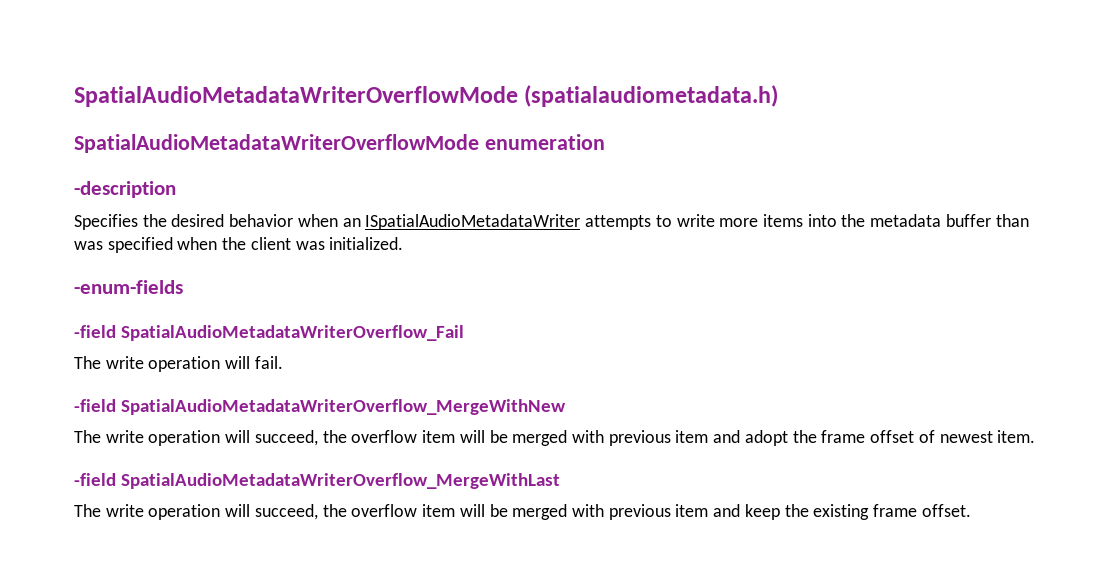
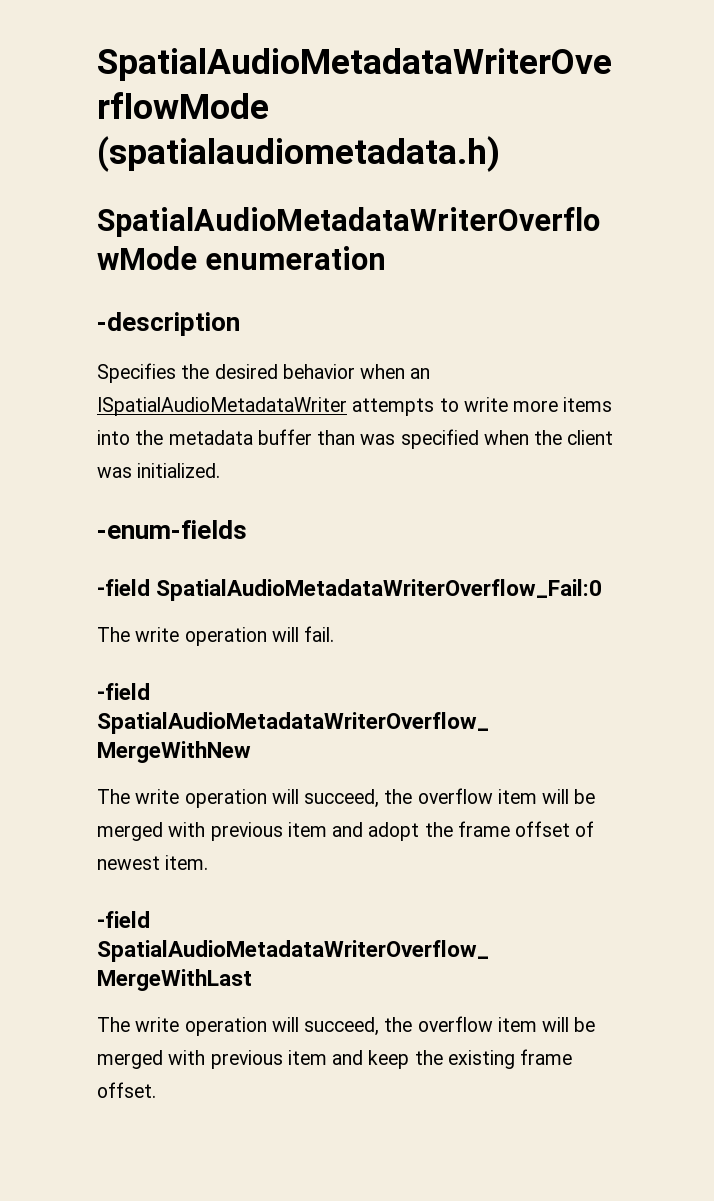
[121,325,465,341] SpatialAudioMetadataWriterOverflow_Fail -> [156,579,603,601] SpatialAudioMetadataWriterOverflow_Fail:0

